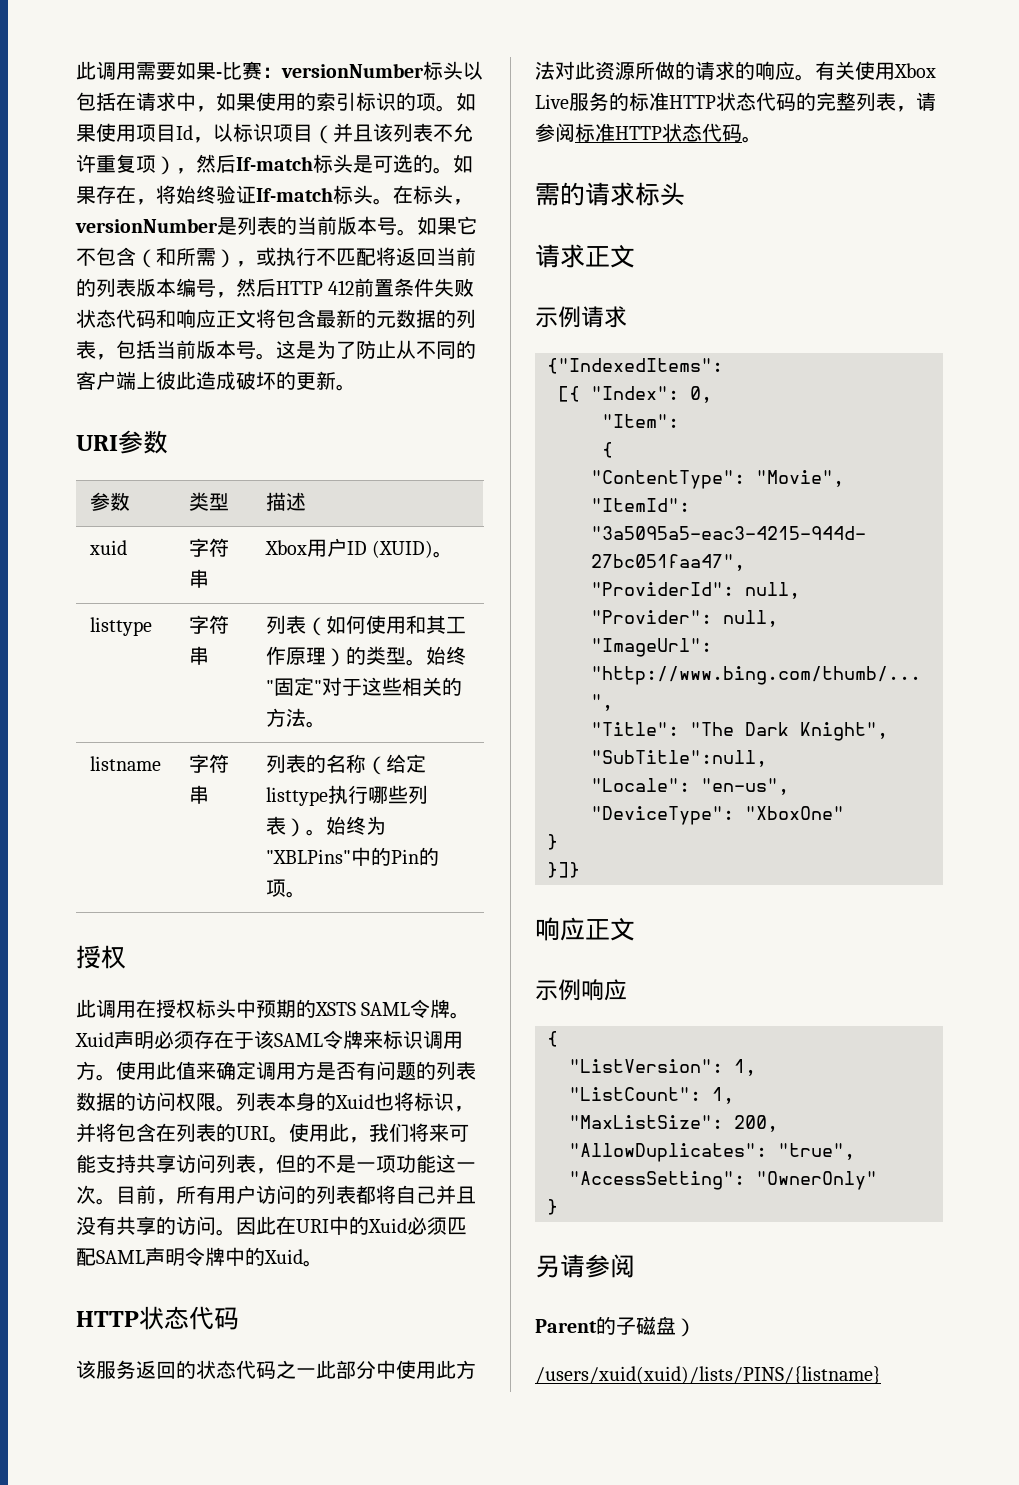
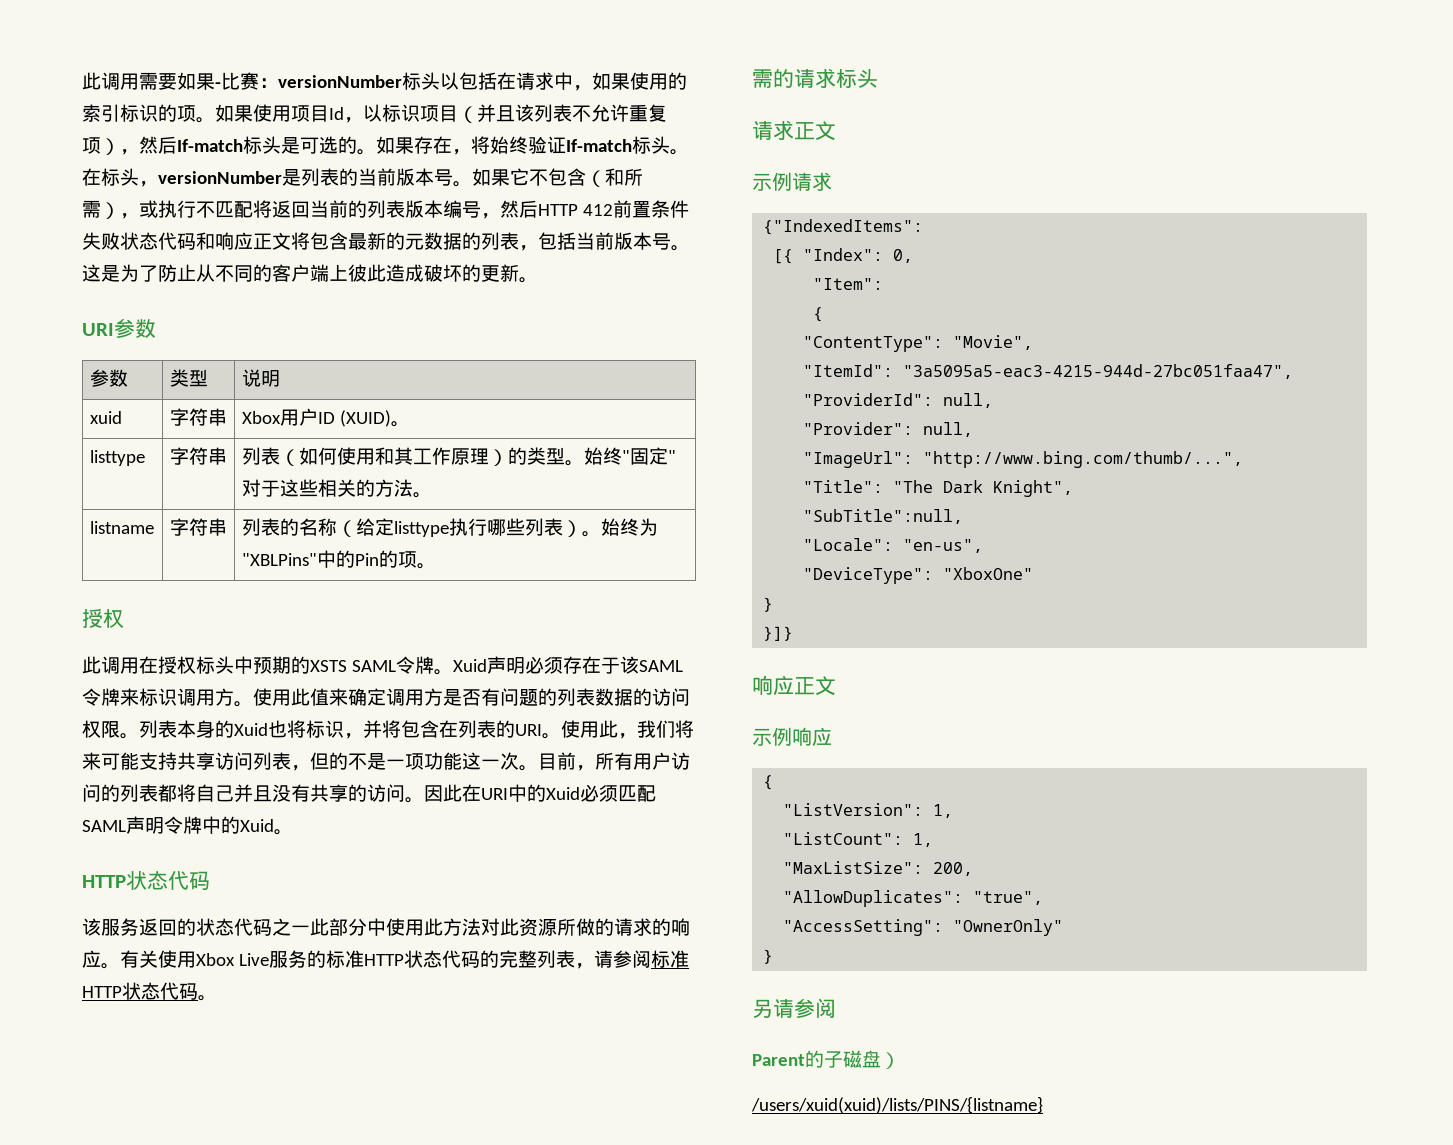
[265,492,306,511] 描述 -> [241,369,280,387] 说明

